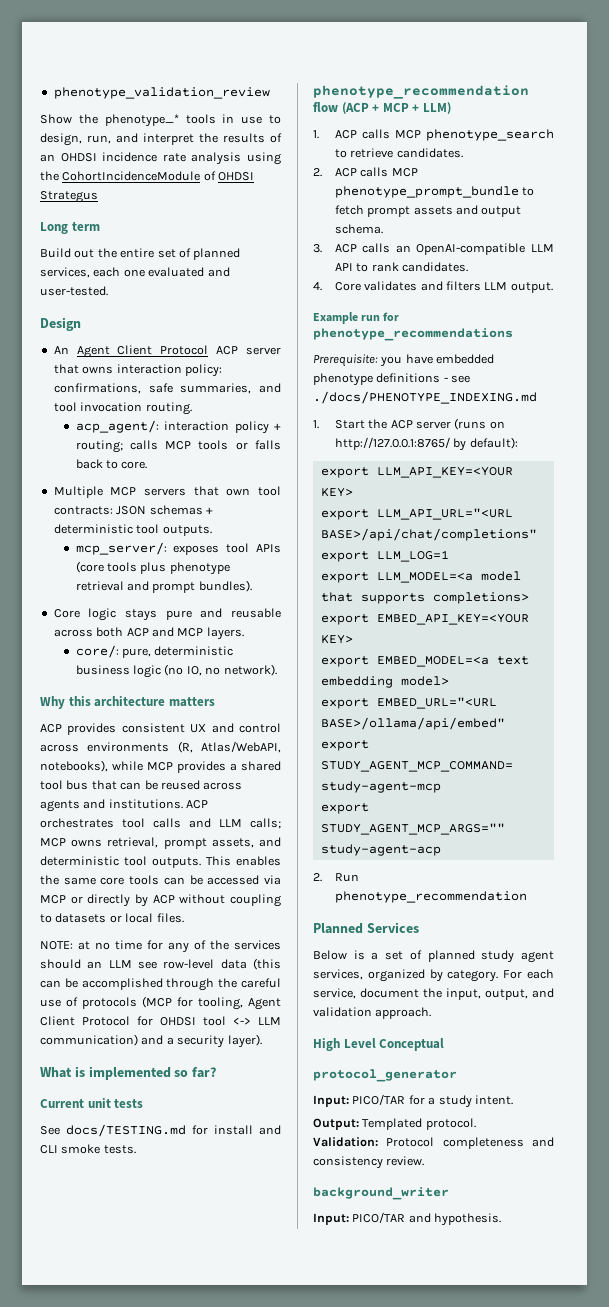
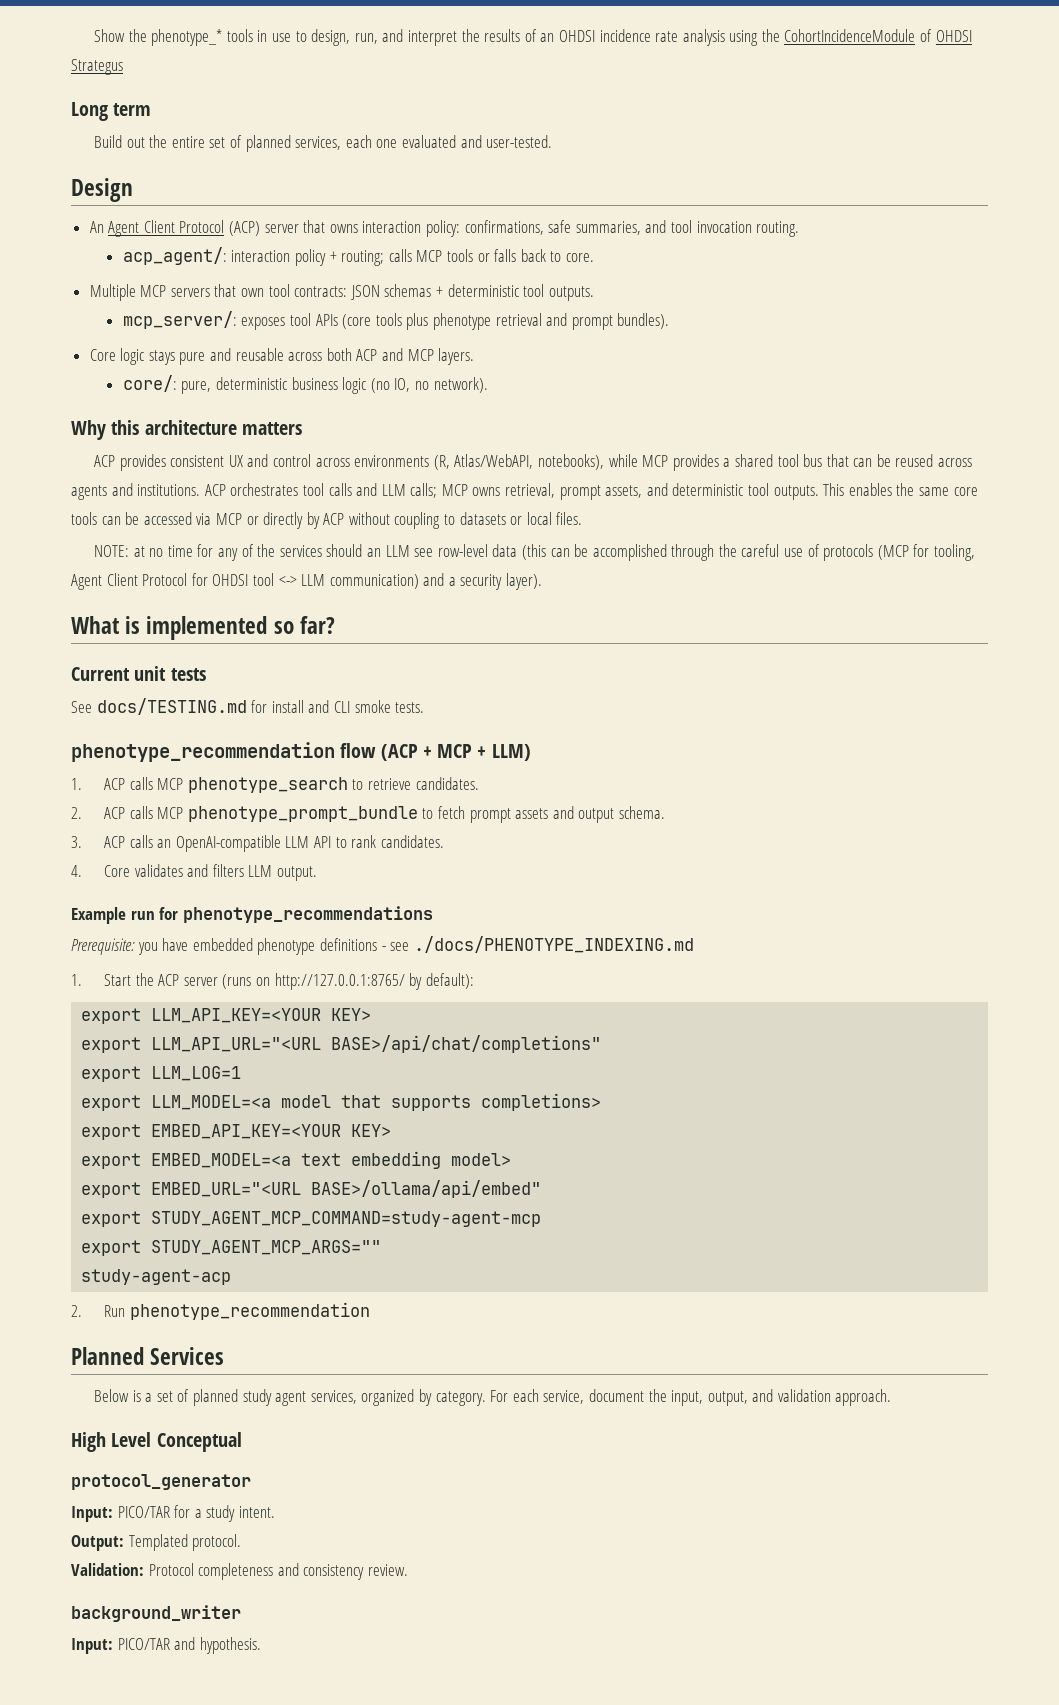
[53,87,270,99] phenotype_validation_review // -> (94, 35) none
[216,346,239,355] ACP -> [229,221,261,236] (ACP)

